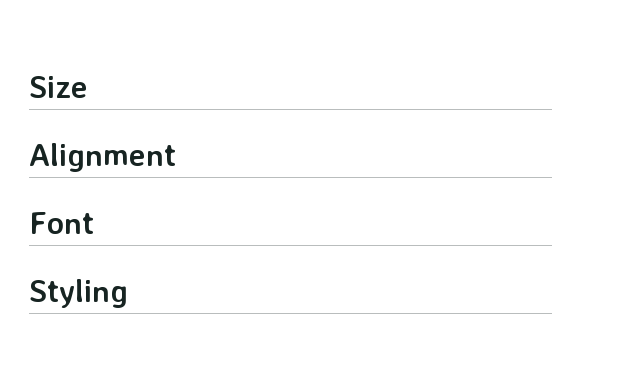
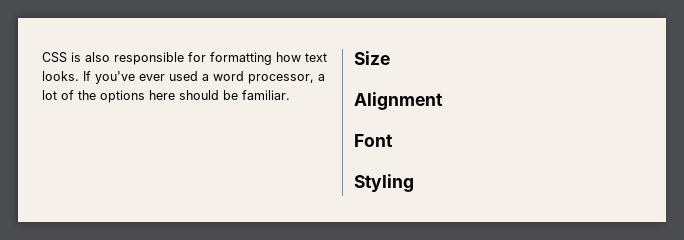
(29, 87) none -> [42,52,327,65] [42,71,325,84] [42,90,290,103] CSS is also responsible for formatting how text looks. If you've ever used a word processor, a lot of the options here should be familiar. //

